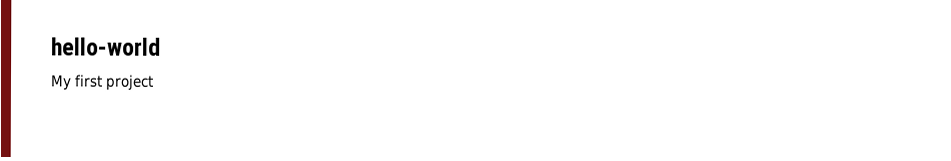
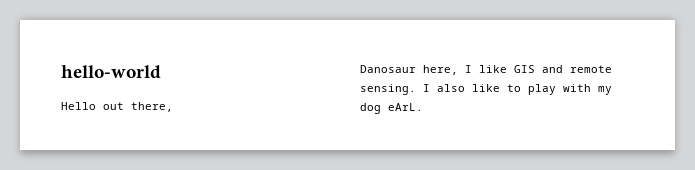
[50,74,154,91] My first project -> [61,102,173,112] [360,65,612,75] [360,84,612,95] [360,103,423,114] Hello out there, // Danosaur here, I like GIS and remote sensing. I also like to play with my dog eArL.

